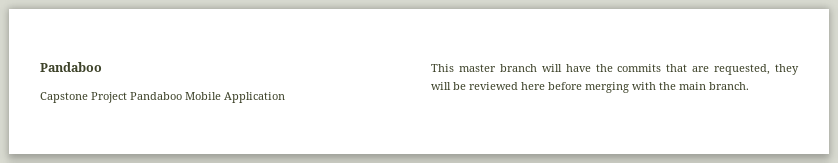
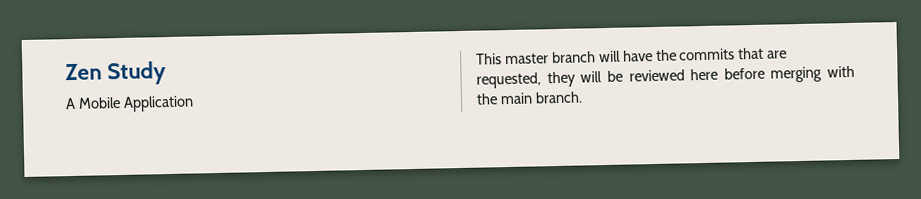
[40,62,102,72] [40,92,182,103] Pandaboo // Capstone Project Pandaboo -> [65,61,168,86] [65,97,76,110] Zen Study // A

